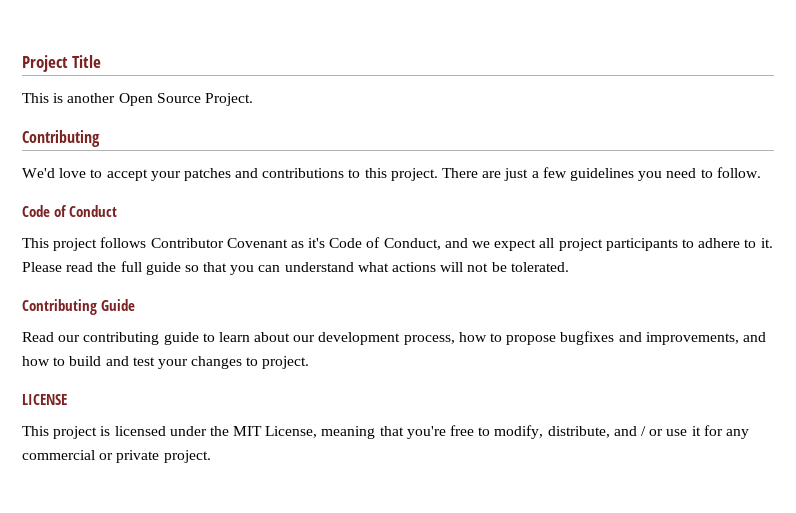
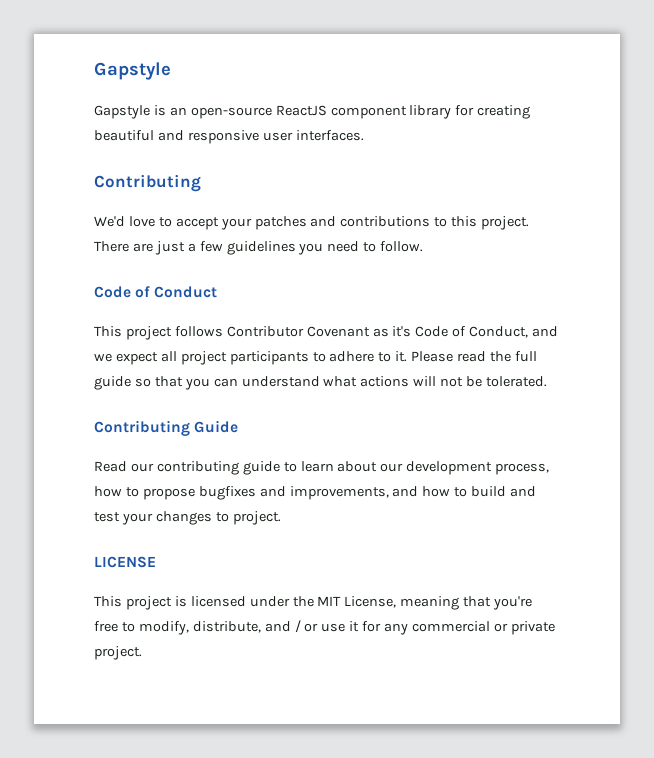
[22,55,102,72] [22,93,253,106] Project Title // This is another Open Source Project. -> [94,62,171,80] [94,105,531,119] [94,130,364,144] Gapstyle // Gapstyle is an open-source ReactJS component library for creating beautiful and responsive user interfaces.

